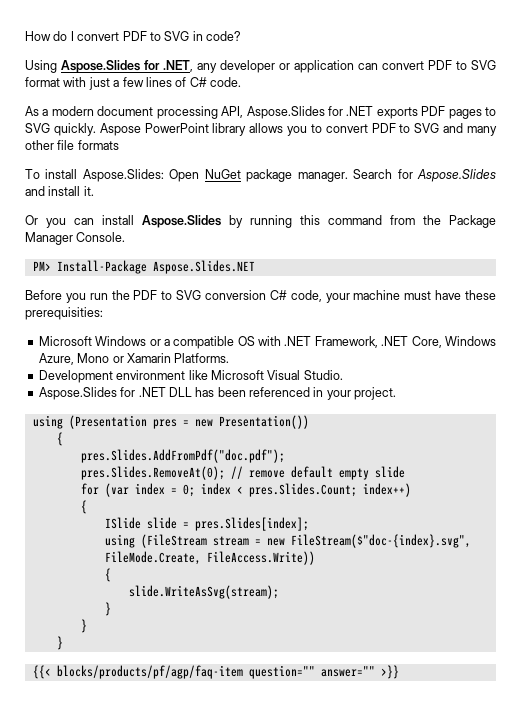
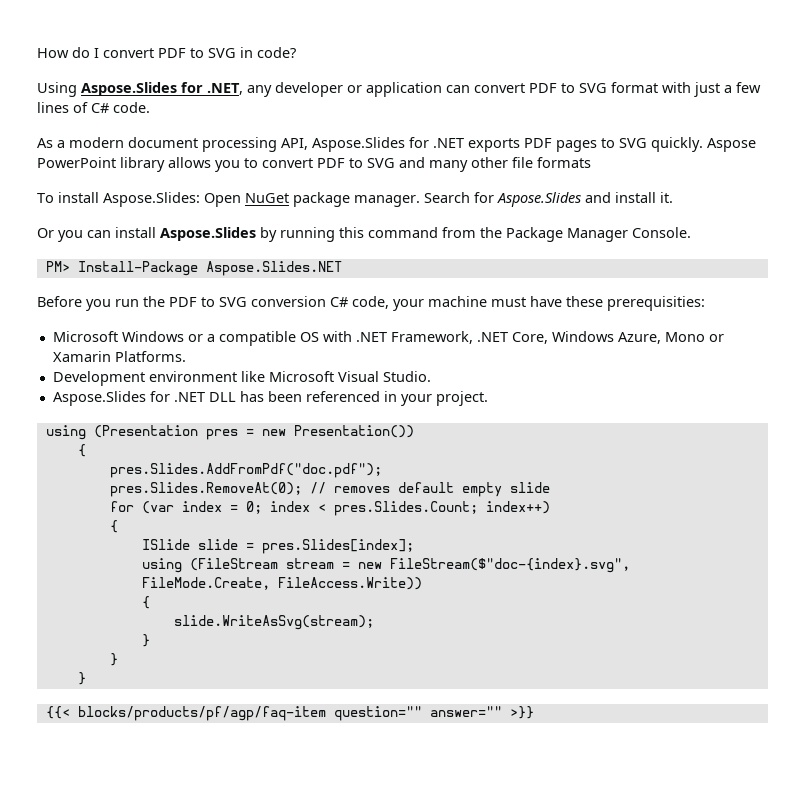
[248,470,285,478] remove -> [333,486,390,493] removes

